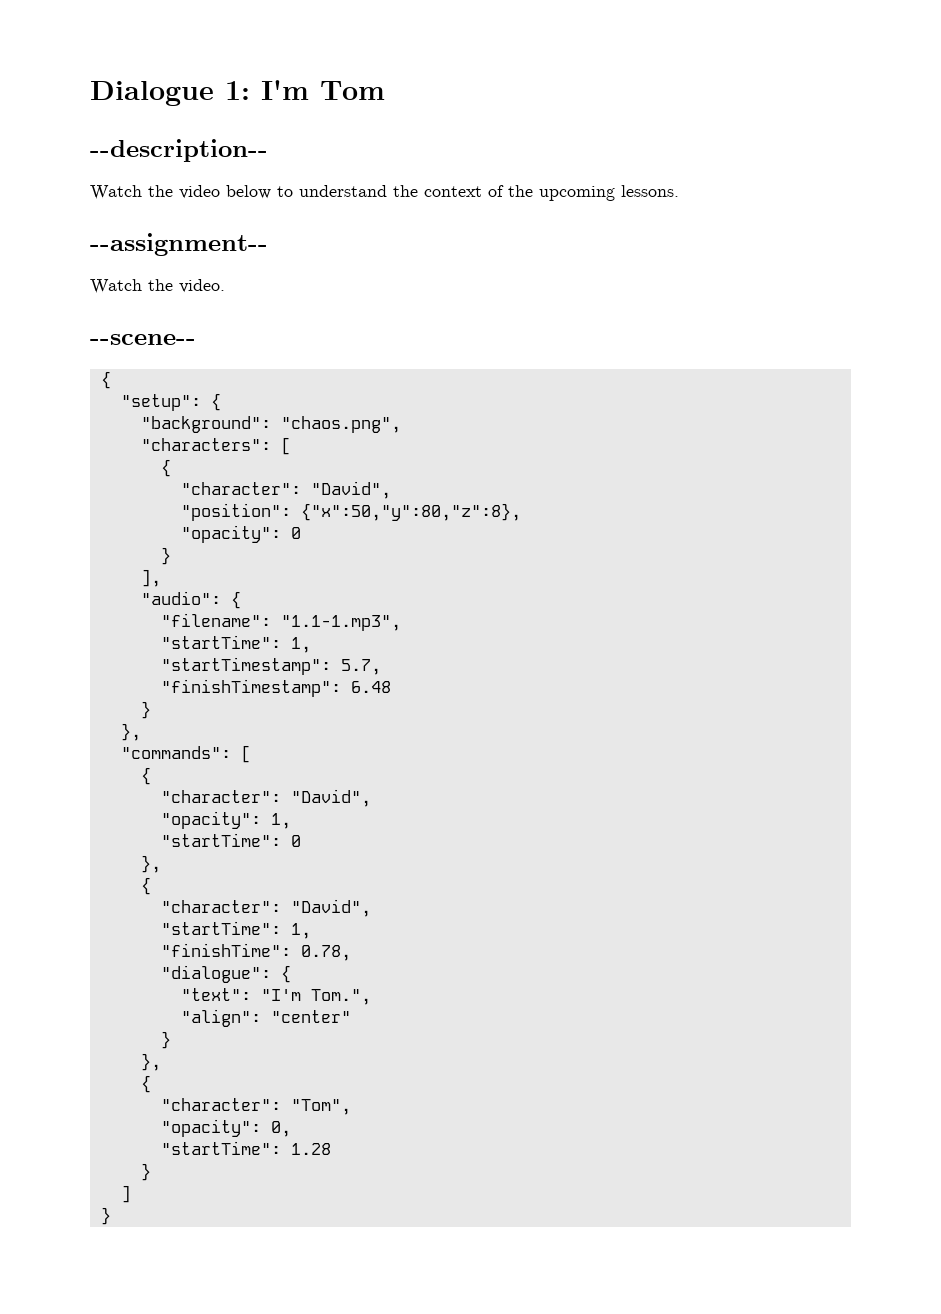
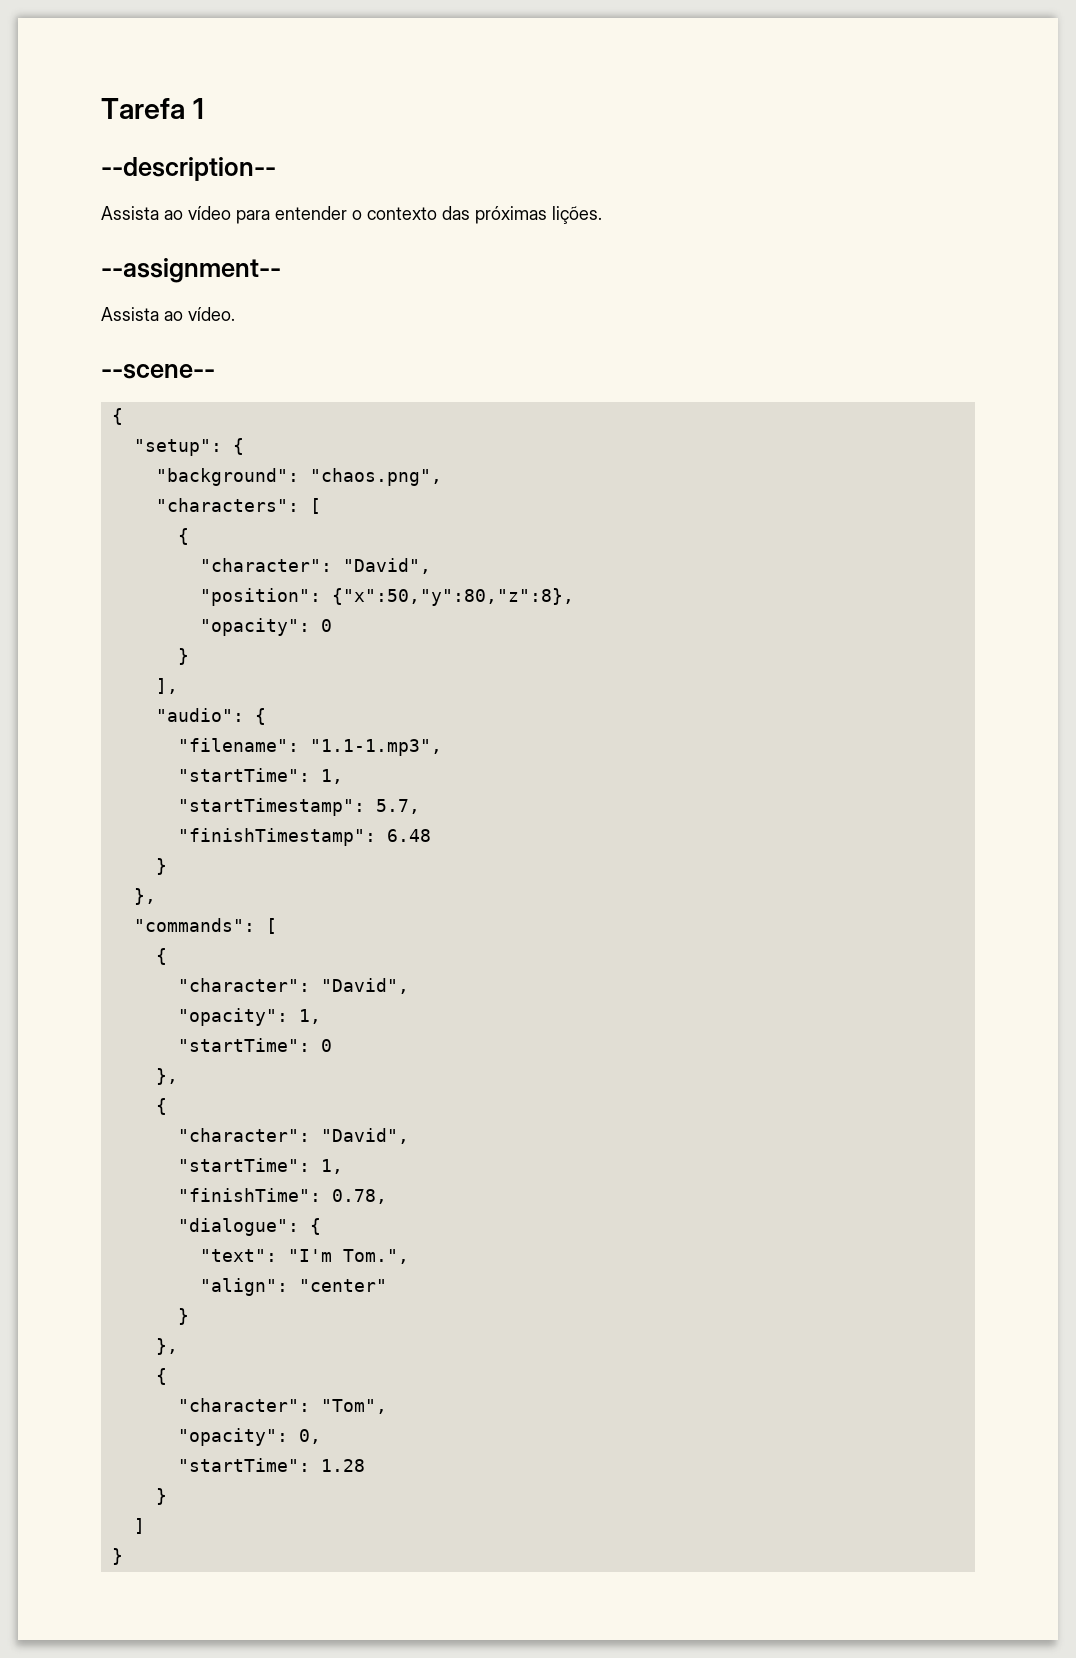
[90,80,385,106] [90,139,268,162] [90,185,679,201] [90,233,268,256] [90,279,225,294] Dialogue 1: I'm Tom // --description-- // Watch the video below to understand the context of the upcoming lessons. // --assignment-- // Watch the video. -> [101,98,204,119] [101,157,276,181] [101,206,602,224] [101,258,281,283] [101,307,235,321] Tarefa 1 // --description-- // Assista ao vídeo para entender o contexto das próximas lições. // --assignment-- // Assista ao vídeo.

